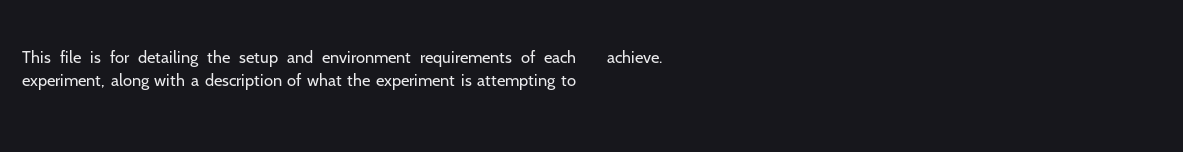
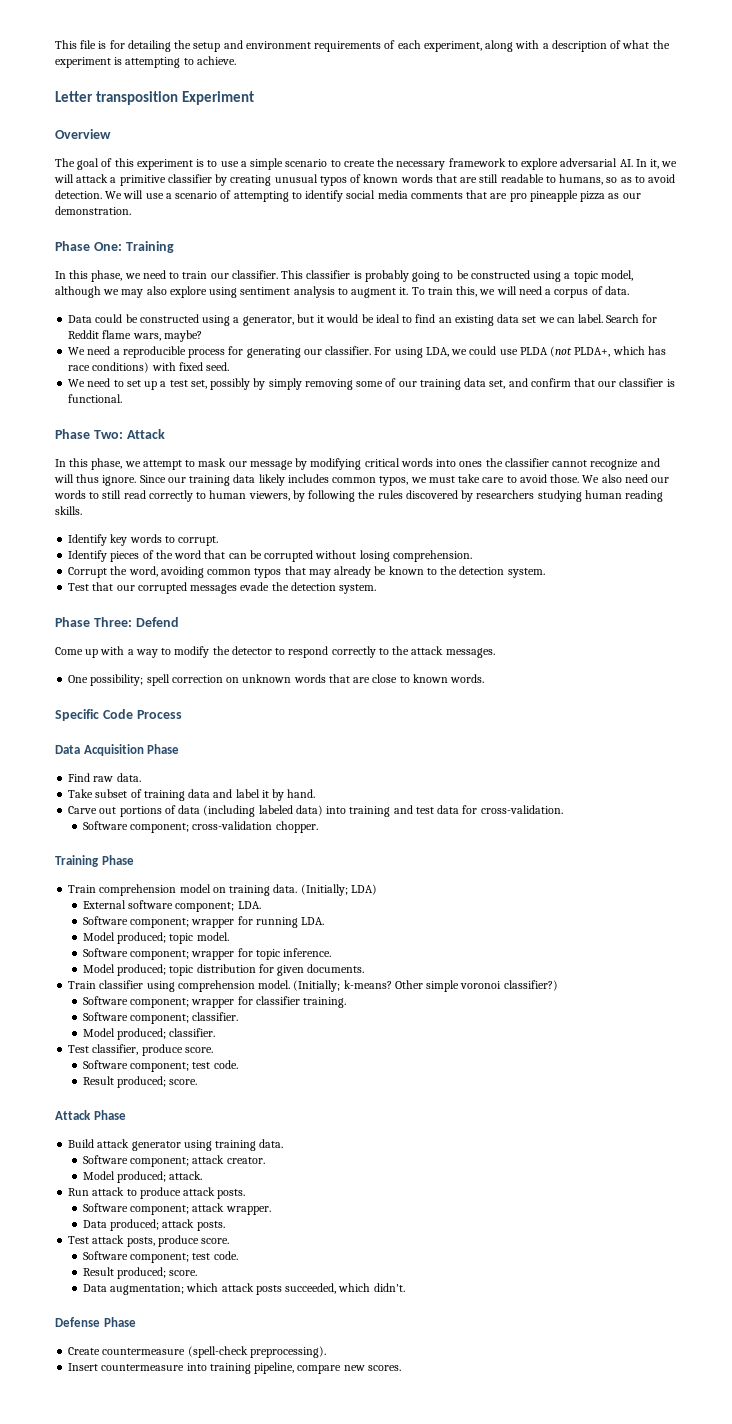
(662, 56) none -> [55,91,254,105] [55,129,111,139] [55,158,678,170] [54,174,676,186] [55,190,641,202] [55,206,131,215] [55,241,174,253] [55,270,633,282] [55,286,629,298] [68,314,658,326] [68,330,202,342] [68,346,666,358] [68,362,230,373] [68,378,675,390] [68,394,123,403] [55,429,165,439] [55,458,660,470] [54,474,670,486] [54,490,664,502] [55,506,82,515] [68,534,219,546] [68,550,472,562] [68,566,545,578] [68,582,377,594] [55,617,179,627] [55,646,495,658] [68,674,485,686] [55,709,182,721] [55,744,180,756] [68,773,141,782] [68,789,316,801] [68,805,563,817] [82,821,318,833] [55,855,134,867] [68,884,377,896] [82,900,261,912] [82,916,325,928] [82,932,229,944] [82,948,332,960] [82,964,365,976] [68,980,558,992] [82,996,347,1008] [82,1012,239,1024] [82,1028,216,1040] [68,1044,213,1056] [82,1060,238,1072] [82,1076,198,1088] [55,1110,126,1120] [68,1139,284,1151] [82,1155,265,1167] [82,1171,203,1183] [68,1187,246,1199] [82,1203,271,1215] [82,1219,225,1231] [68,1235,230,1247] [82,1251,238,1263] [82,1267,198,1279] [82,1283,405,1295] [55,1317,136,1327] [68,1346,326,1358] [68,1362,401,1374] // Letter transposition Experiment // Overview // The goal of this experiment is to use a simple scenario to create the necessary framework to explore adversarial AI. In it, we will attack a primitive classifier by creating unusual typos of known words that are still readable to humans, so as to avoid detection. We will use a scenario of attempting to identify social media comments that are pro pineapple pizza as our demonstration. // Phase One: Training // In this phase, we need to train our classifier. This classifier is probably going to be constructed using a topic model, although we may also explore using sentiment analysis to augment it. To train this, we will need a corpus of data. // Data could be constructed using a generator, but it would be ideal to find an existing data set we can label. Search for Reddit flame wars, maybe? // We need a reproducible process for generating our classifier. For using LDA, we could use PLDA (not PLDA+, which has race conditions) with fixed seed. // We need to set up a test set, possibly by simply removing some of our training data set, and confirm that our classifier is functional. // Phase Two: Attack // In this phase, we attempt to mask our message by modifying critical words into ones the classifier cannot recognize and will thus ignore. Since our training data likely includes common typos, we must take care to avoid those. We also need our words to still read correctly to human viewers, by following the rules discovered by researchers studying human reading skills. // Identify key words to corrupt. // Identify pieces of the word that can be corrupted without losing comprehension. // Corrupt the word, avoiding common typos that may already be known to the detection system. // Test that our corrupted messages evade the detection system. // Phase Three: Defend // Come up with a way to modify the detector to respond correctly to the attack messages. // One possibility; spell correction on unknown words that are close to known words. // Specific Code Process // Data Acquisition Phase // Find raw data. // Take subset of training data and label it by hand. // Carve out portions of data (including labeled data) into training and test data for cross-validation. // Software component; cross-validation chopper. // Training Phase // Train comprehension model on training data. (Initially; LDA) // External software component; LDA. // Software component; wrapper for running LDA. // Model produced; topic model. // Software component; wrapper for topic inference. // Model produced; topic distribution for given documents. // Train classifier using comprehension model. (Initially; k-means? Other simple voronoi classifier?) // Software component; wrapper for classifier training. // Software component; classifier. // Model produced; classifier. // Test classifier, produce score. // Software component; test code. // Result produced; score. // Attack Phase // Build attack generator using training data. // Software component; attack creator. // Model produced; attack. // Run attack to produce attack posts. // Software component; attack wrapper. // Data produced; attack posts. // Test attack posts, produce score. // Software component; test code. // Result produced; score. // Data augmentation; which attack posts succeeded, which didn't. // Defense Phase // Create countermeasure (spell-check preprocessing). // Insert countermeasure into training pipeline, compare new scores.

